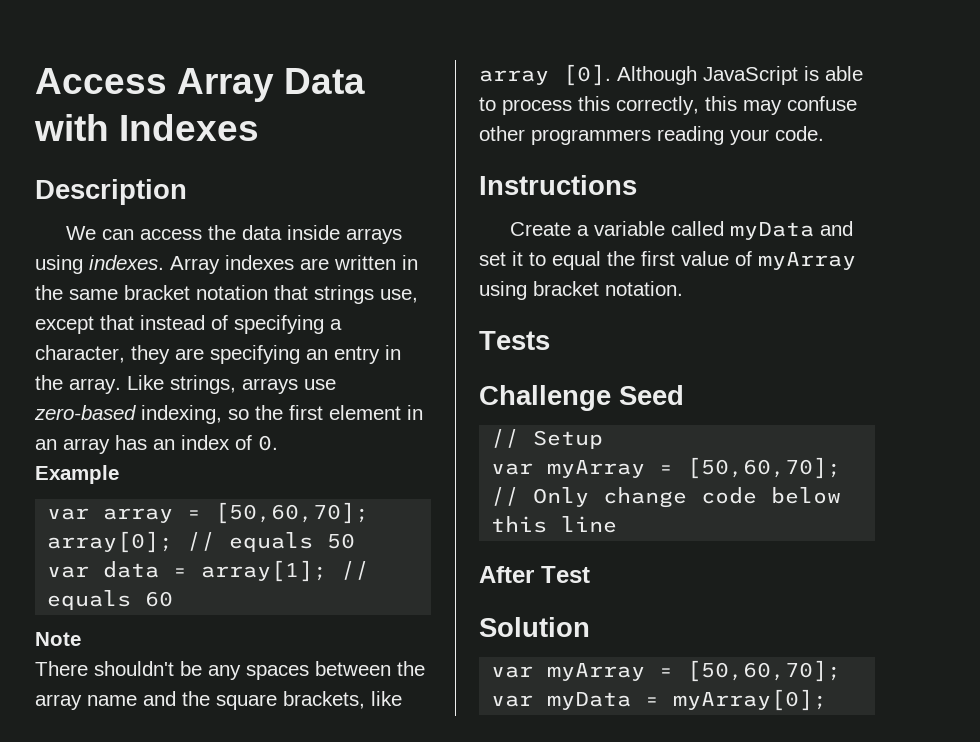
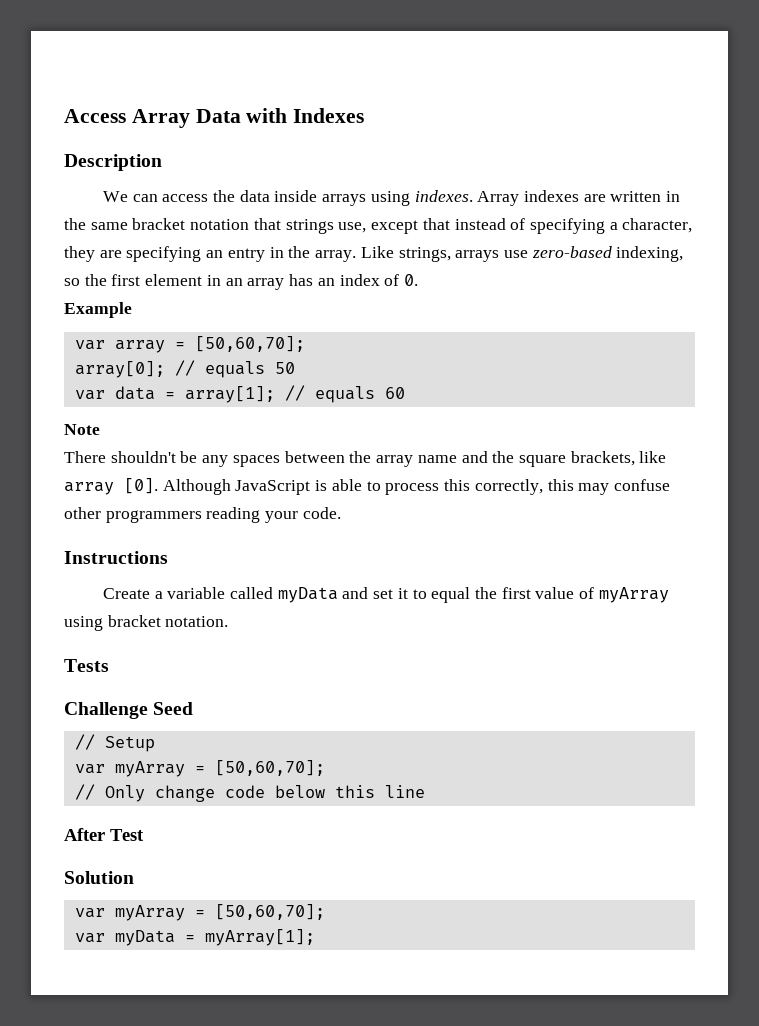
[673,689,828,711] myArray[0]; -> [204,929,315,946] myArray[1];

